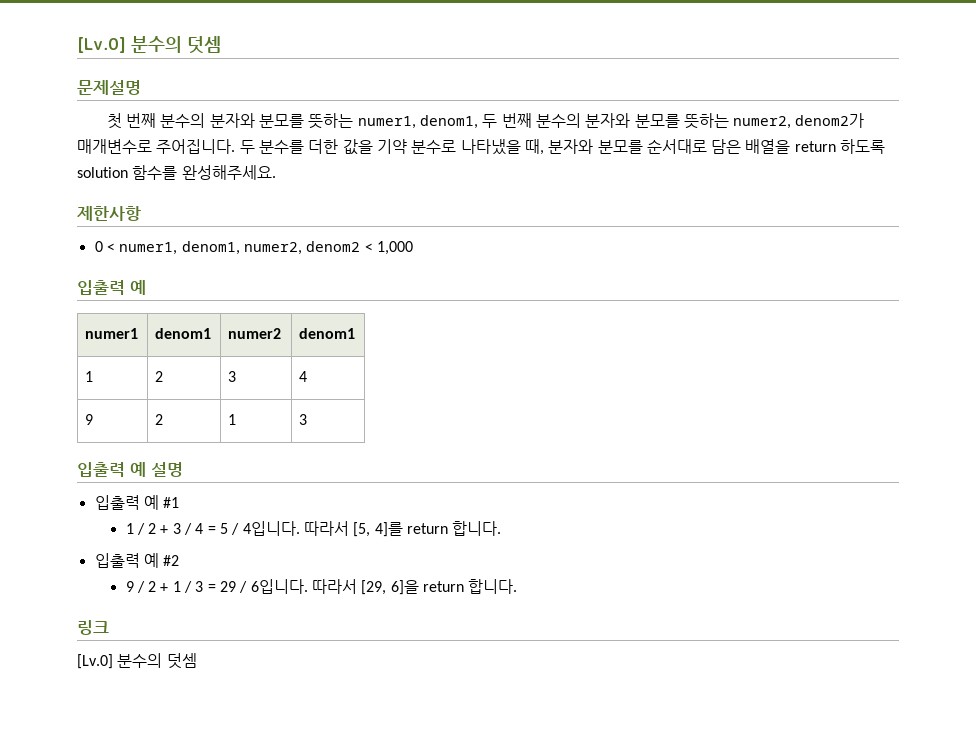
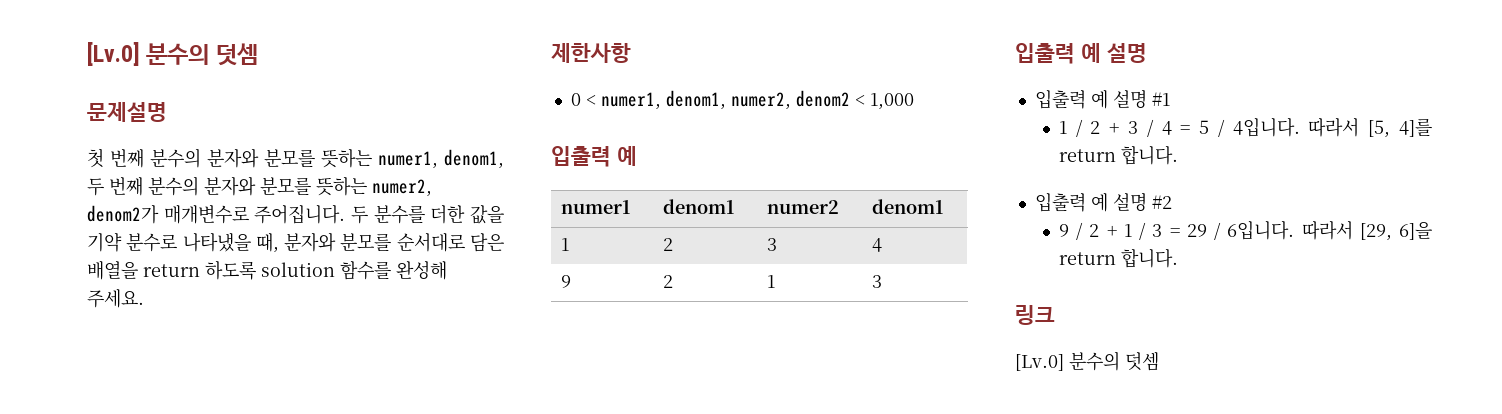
[181,165,276,180] 완성해주세요. -> [396,261,447,280] [87,289,144,308] 완성해 주세요.
(159, 502) none -> [1112,89,1147,108] 설명
(159, 560) none -> [1112,192,1147,211] 설명

